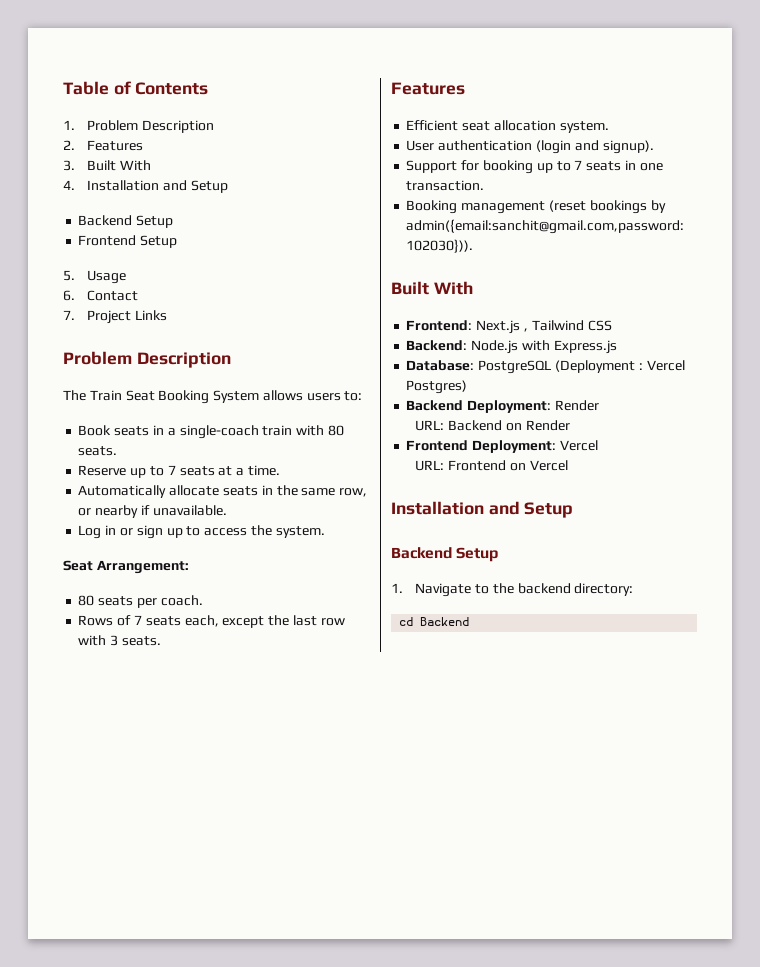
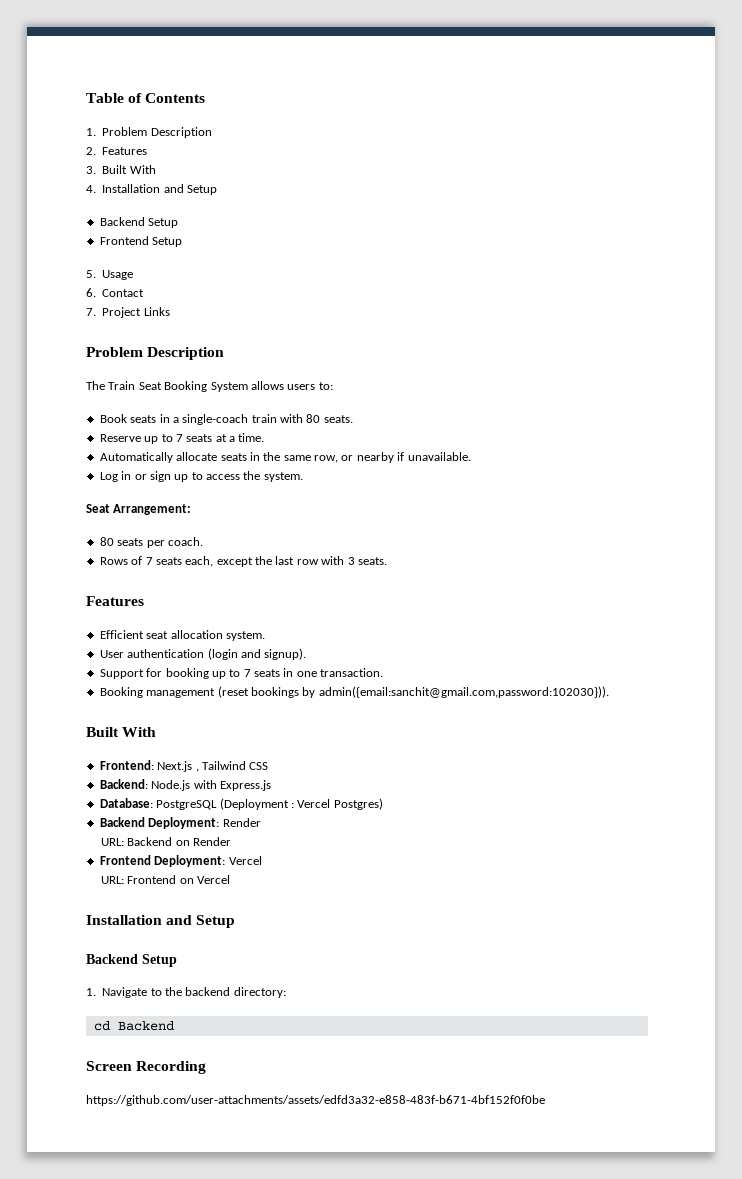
(470, 621) none -> [86,1061,207,1074] [86,1095,545,1106] // Screen Recording // https://github.com/user-attachments/assets/edfd3a32-e858-483f-b671-4bf152f0f0be

